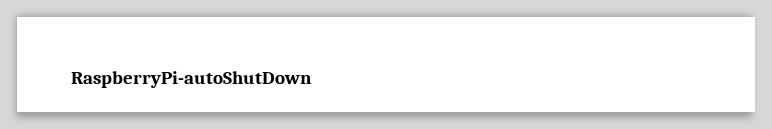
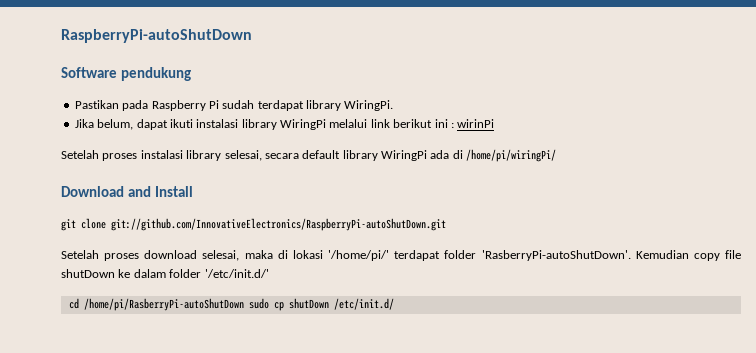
(312, 79) none -> [61,67,191,81] [74,100,394,111] [74,119,495,130] [61,149,557,162] [61,186,193,197] [61,218,446,231] [61,250,741,261] [61,269,269,278] [68,298,394,311] // Software pendukung // Pastikan pada Raspberry Pi sudah terdapat library WiringPi. // Jika belum, dapat ikuti instalasi library WiringPi melalui link berikut ini : wirinPi // Setelah proses instalasi library selesai, secara default library WiringPi ada di /home/pi/wiringPi/ // Download and Install // git clone git://github.com/InnovativeElectronics/RaspberryPi-autoShutDown.git // Setelah proses download selesai, maka di lokasi '/home/pi/' terdapat folder 'RasberryPi-autoShutDown'. Kemudian copy file shutDown ke dalam folder '/etc/init.d/' // cd /home/pi/RasberryPi-autoShutDown sudo cp shutDown /etc/init.d/

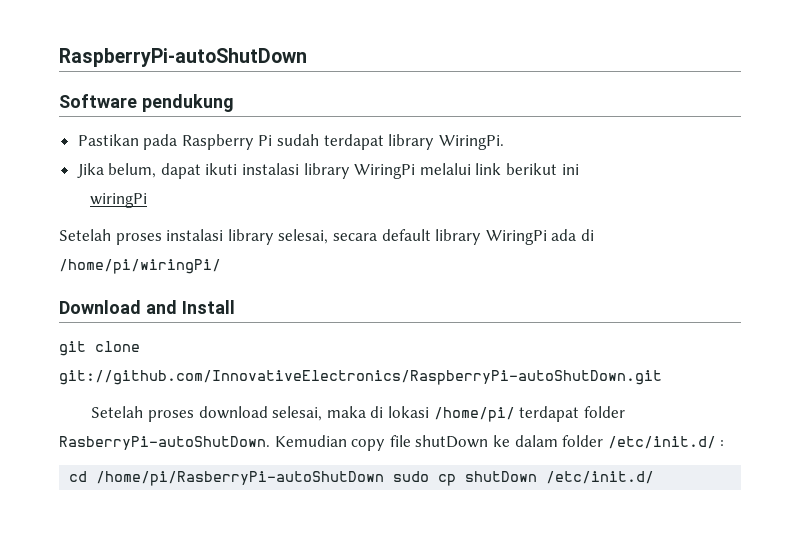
[450,119,495,128] : wirinPi -> [89,193,147,208] // wiringPi
[328,250,390,261] '/home/pi/' -> [433,407,515,422] /home/pi/
[481,250,631,261] 'RasberryPi-autoShutDown'. -> [59,436,270,450] RasberryPi-autoShutDown.
[204,269,269,278] '/etc/init.d/' -> [607,436,725,449] /etc/init.d/ :

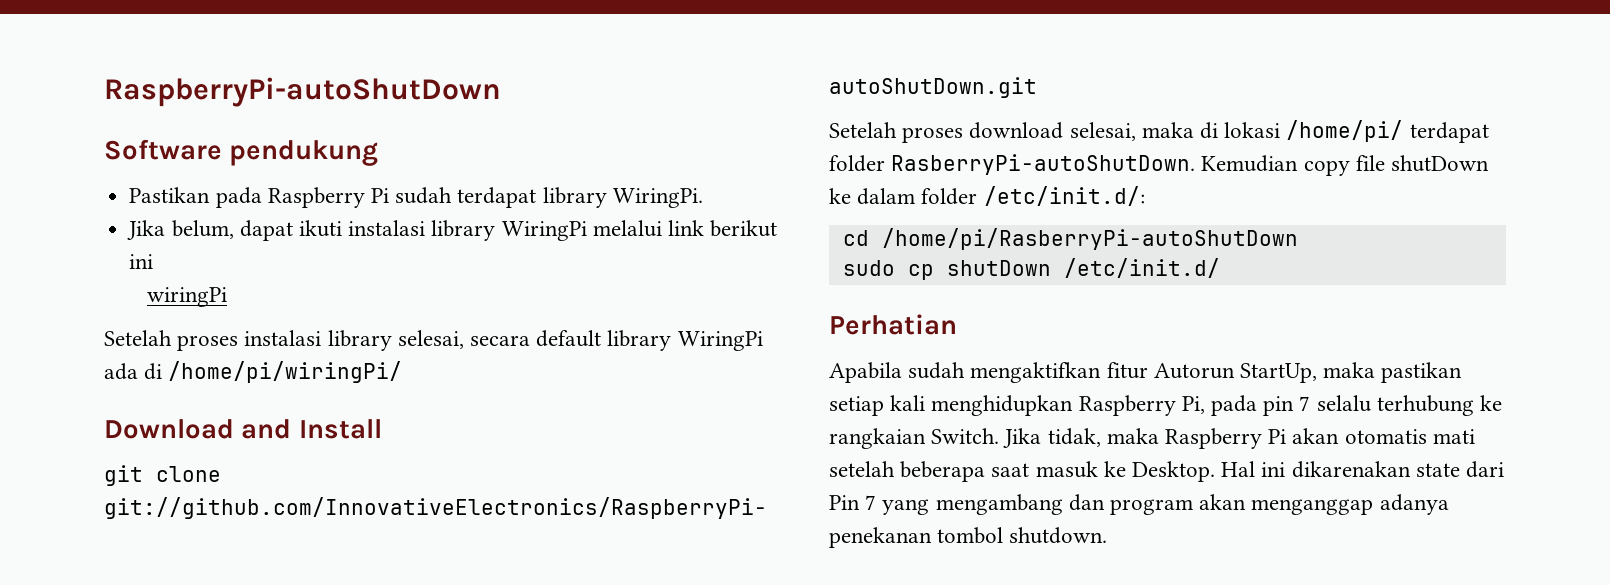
[607,436,725,449] /etc/init.d/ : -> [983,186,1145,206] /etc/init.d/:
(385, 478) none -> (1298, 239) //
(655, 477) none -> [829,314,957,335] [829,362,1463,383] [829,395,1503,416] [829,428,1475,449] [829,461,1505,482] [829,494,1449,515] [829,527,1108,548] // Perhatian // Apabila sudah mengaktifkan fitur Autorun StartUp, maka pastikan setiap kali menghidupkan Raspberry Pi, pada pin 7 selalu terhubung ke rangkaian Switch. Jika tidak, maka Raspberry Pi akan otomatis mati setelah beberapa saat masuk ke Desktop. Hal ini dikarenakan state dari Pin 7 yang mengambang dan program akan menganggap adanya penekanan tombol shutdown.

